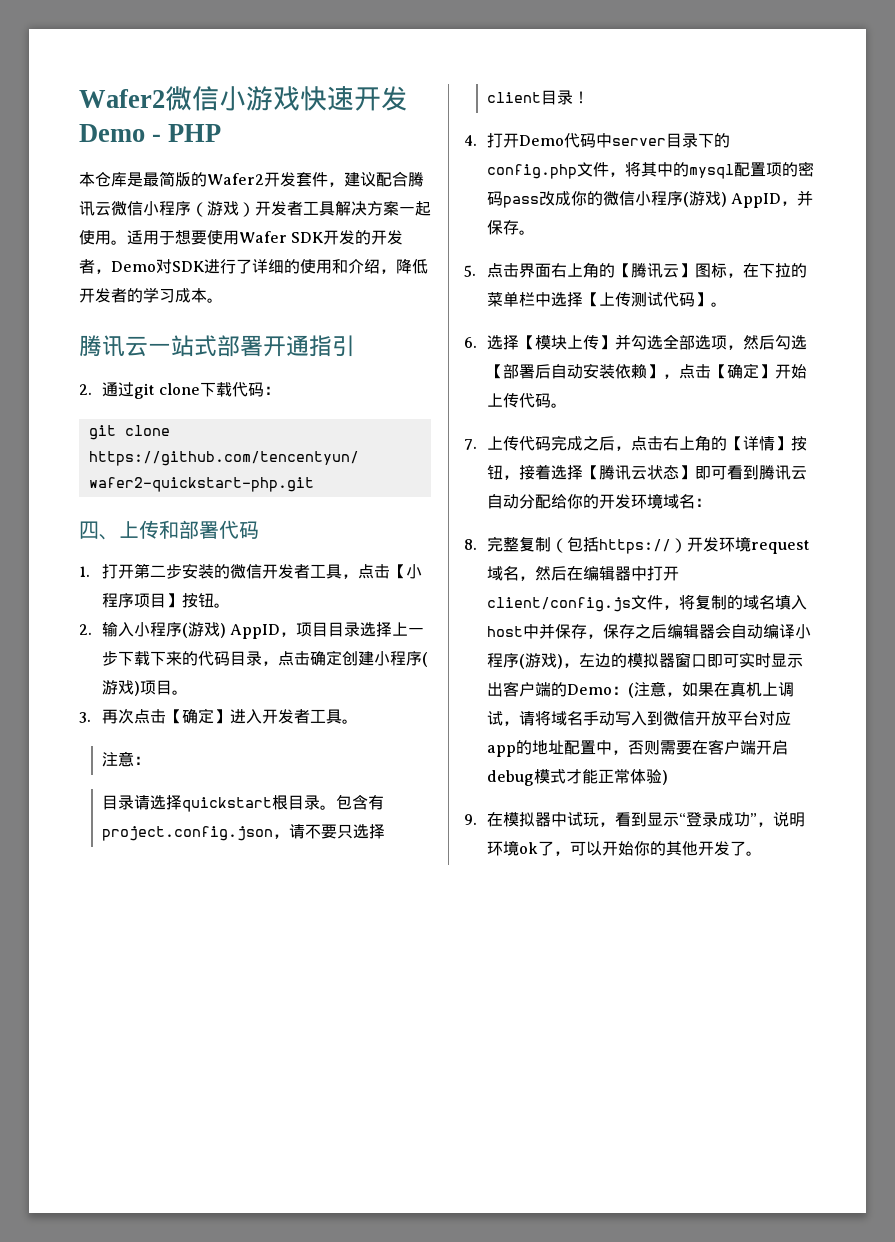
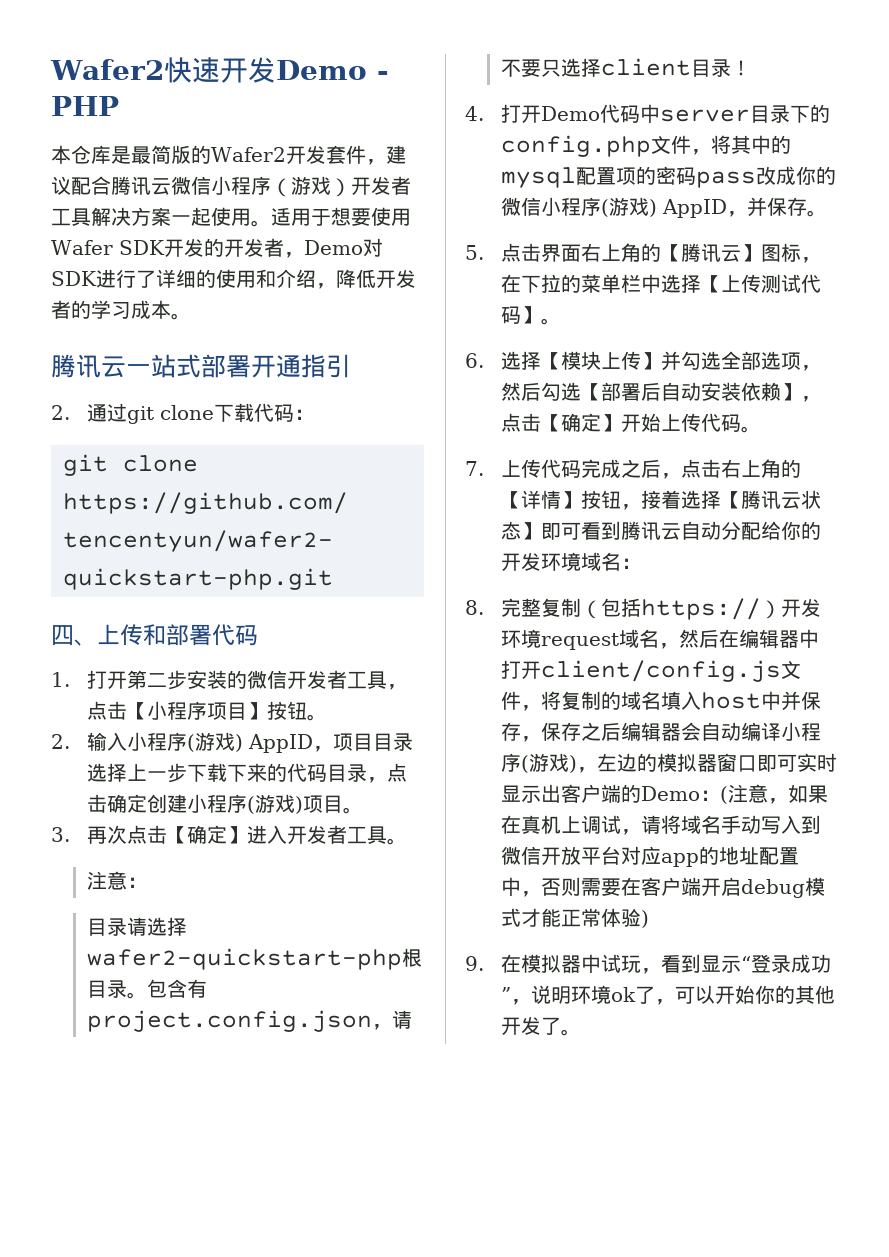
[79,86,300,111] Wafer2微信小游戏 -> [50,59,164,80] Wafer2
[182,797,273,812] quickstart -> [87,948,403,970] wafer2-quickstart-php

